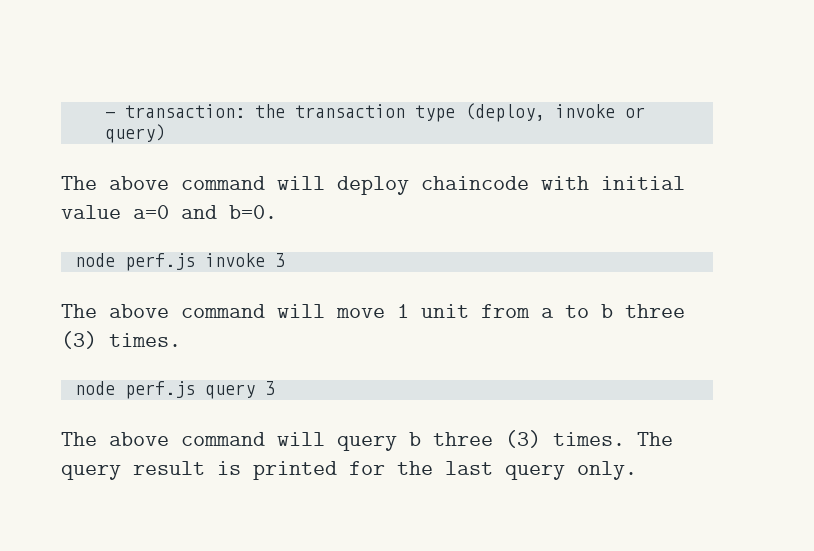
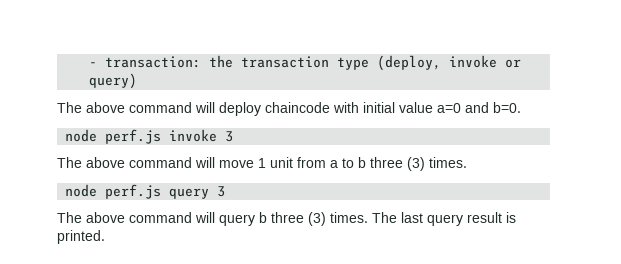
(673, 439) none -> [401,212,423,223] last
[253,461,637,480] printed for the last query only. -> [57,230,105,244] printed.

